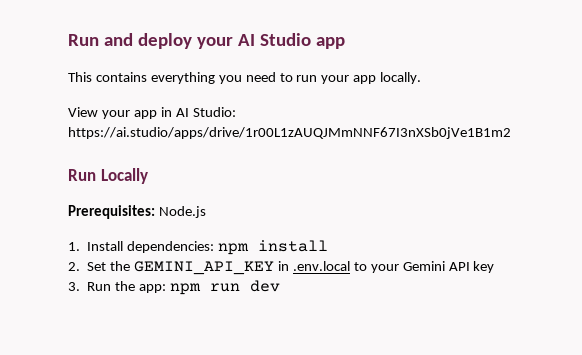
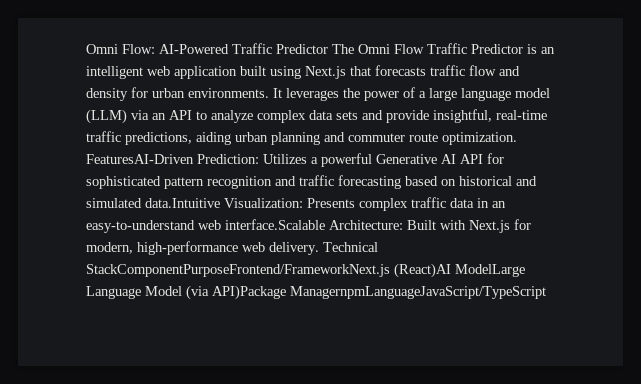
[68,33,345,49] [68,72,422,84] [68,107,236,119] [68,127,511,139] [68,168,148,184] [68,205,206,219] [68,240,329,255] [68,261,495,275] [68,280,280,295] Run and deploy your AI Studio app // This contains everything you need to run your app locally. // View your app in AI Studio: https://ai.studio/apps/drive/1r00L1zAUQJMmNNF67I3nXSb0jVe1B1m2 // Run Locally // Prerequisites: Node.js // 1. Install dependencies: npm install // 2. Set the GEMINI_API_KEY in .env.local to your Gemini API key // 3. Run the app: npm run dev -> [86,43,555,54] [86,65,520,79] [86,87,550,101] [86,109,547,124] [86,131,517,145] [86,153,504,167] [86,175,537,189] [86,197,506,211] [86,219,531,233] [86,241,378,255] [86,263,525,278] [86,285,546,300] Omni Flow: AI-Powered Traffic Predictor The Omni Flow Traffic Predictor is an intelligent web application built using Next.js that forecasts traffic flow and density for urban environments. It leverages the power of a large language model (LLM) via an API to analyze complex data sets and provide insightful, real-time traffic predictions, aiding urban planning and commuter route optimization. FeaturesAI-Driven Prediction: Utilizes a powerful Generative AI API for sophisticated pattern recognition and traffic forecasting based on historical and simulated data.Intuitive Visualization: Presents complex traffic data in an easy-to-understand web interface.Scalable Architecture: Built with Next.js for modern, high-performance web delivery. Technical StackComponentPurposeFrontend/FrameworkNext.js (React)AI ModelLarge Language Model (via API)Package ManagernpmLanguageJavaScript/TypeScript

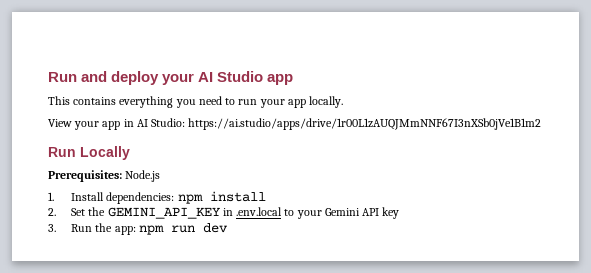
[86,43,555,54] [86,65,520,79] [86,87,550,101] [86,109,547,124] [86,131,517,145] [86,153,504,167] [86,175,537,189] [86,197,506,211] [86,219,531,233] [86,241,378,255] [86,263,525,278] [86,285,546,300] Omni Flow: AI-Powered Traffic Predictor The Omni Flow Traffic Predictor is an intelligent web application built using Next.js that forecasts traffic flow and density for urban environments. It leverages the power of a large language model (LLM) via an API to analyze complex data sets and provide insightful, real-time traffic predictions, aiding urban planning and commuter route optimization. FeaturesAI-Driven Prediction: Utilizes a powerful Generative AI API for sophisticated pattern recognition and traffic forecasting based on historical and simulated data.Intuitive Visualization: Presents complex traffic data in an easy-to-understand web interface.Scalable Architecture: Built with Next.js for modern, high-performance web delivery. Technical StackComponentPurposeFrontend/FrameworkNext.js (React)AI ModelLarge Language Model (via API)Package ManagernpmLanguageJavaScript/TypeScript -> [48,71,294,85] [48,96,344,108] [48,118,542,130] [48,146,130,160] [48,170,161,182] [48,191,266,204] [48,207,400,219] [48,223,228,235] Run and deploy your AI Studio app // This contains everything you need to run your app locally. // View your app in AI Studio: https://ai.studio/apps/drive/1r00L1zAUQJMmNNF67I3nXSb0jVe1B1m2 // Run Locally // Prerequisites: Node.js // 1. Install dependencies: npm install // 2. Set the GEMINI_API_KEY in .env.local to your Gemini API key // 3. Run the app: npm run dev

